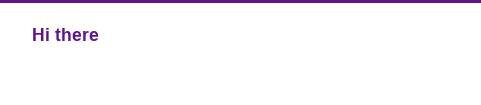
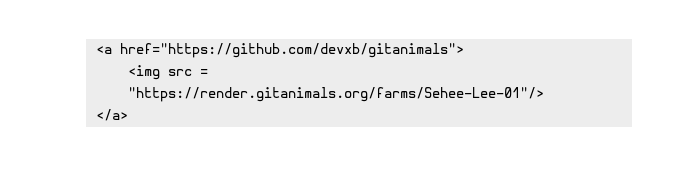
[32,28,99,41] Hi there -> [95,43,464,58] [127,65,208,80] [127,87,544,102] [95,109,128,121] <a href="https://github.com/devxb/gitanimals"> // <img src = "https://render.gitanimals.org/farms/Sehee-Lee-01"/> // </a>

